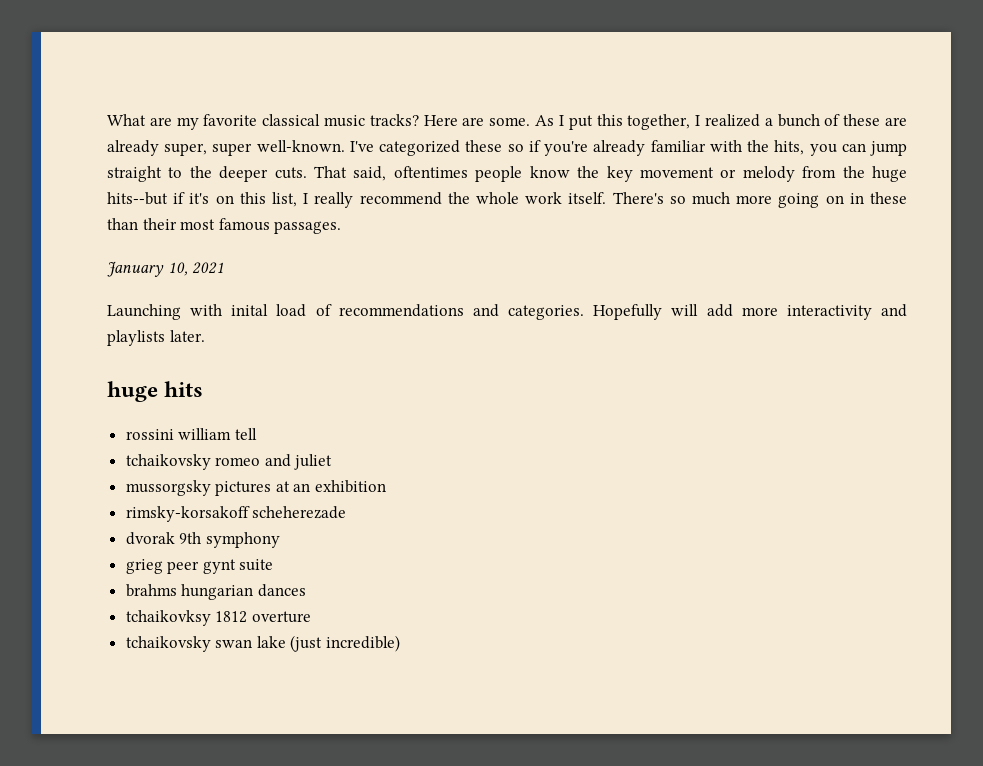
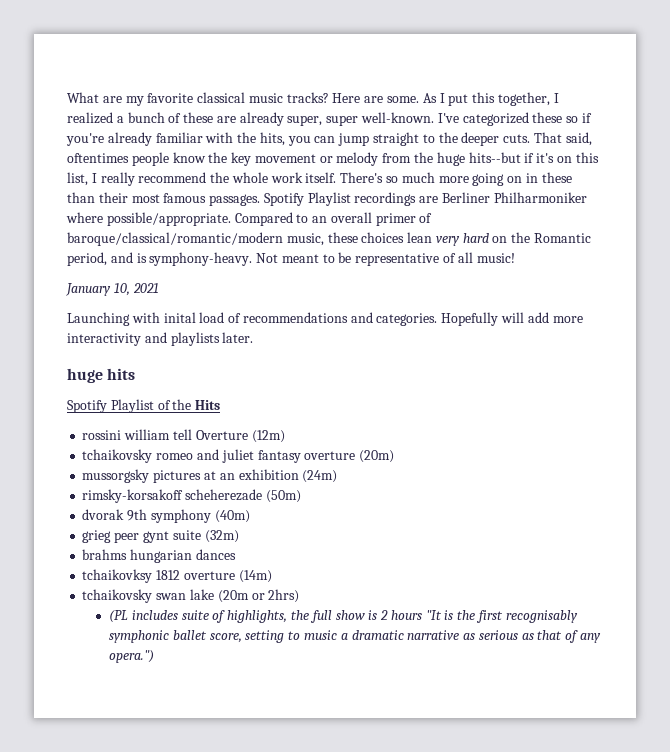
(342, 227) none -> [263,192,587,206] [66,212,433,226] [67,232,592,246] [67,252,515,266] Spotify Playlist recordings are Berliner Philharmoniker where possible/appropriate. Compared to an overall primer of baroque/classical/romantic/modern music, these choices lean very hard on the Romantic period, and is symphony-heavy. Not meant to be representative of all music!
(204, 389) none -> [67,399,221,413] // Spotify Playlist of the Hits
(257, 434) none -> [195,430,285,443] Overture (12m)
(333, 462) none -> [257,450,395,463] fantasy overture (20m)
(387, 486) none -> [302,470,338,483] (24m)
(347, 512) none -> [265,490,301,503] (50m)
(280, 540) none -> [214,510,250,523] (40m)
(274, 565) none -> [204,530,239,543] (32m)
(311, 617) none -> [238,570,272,583] (14m)
[290,635,401,652] (just incredible) -> [217,589,300,603] [109,610,578,623] [109,630,601,643] [109,650,155,663] (20m or 2hrs) // (PL includes suite of highlights, the full show is 2 hours "It is the first recognisably symphonic ballet score, setting to music a dramatic narrative as serious as that of any opera.")

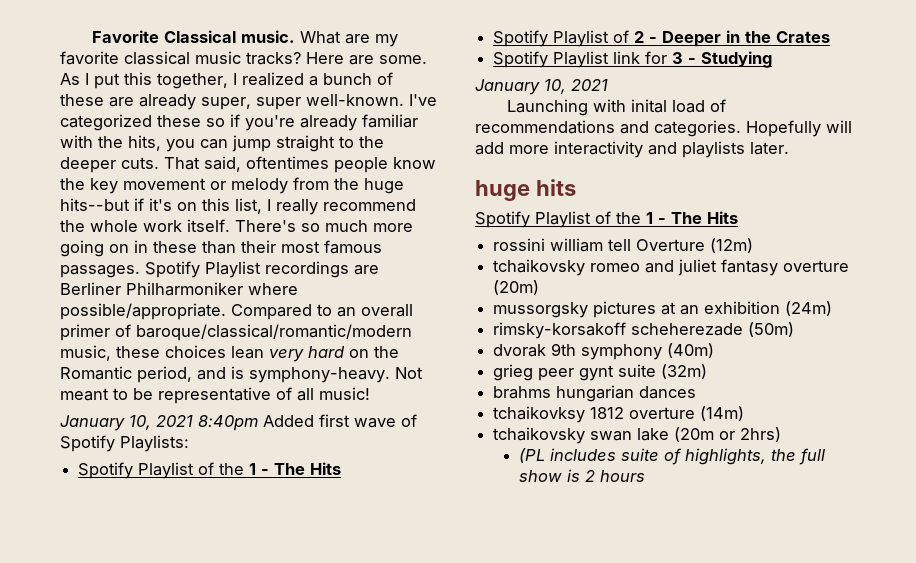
(67, 97) none -> [92,30,296,43] Favorite Classical music.
(515, 258) none -> [60,414,417,431] [60,435,189,452] [78,462,342,479] [493,30,831,47] [493,51,773,68] // January 10, 2021 8:40pm Added first wave of Spotify Playlists: // Spotify Playlist of the 1 - The Hits // Spotify Playlist of 2 - Deeper in the Crates // Spotify Playlist link for 3 - Studying
(192, 404) none -> [646,212,702,224] 1 - The
[425,610,578,623] [109,630,601,643] [109,650,155,663] "It is the first recognisably symphonic ballet score, setting to music a dramatic narrative as serious as that of any opera.") -> (646, 476) none

